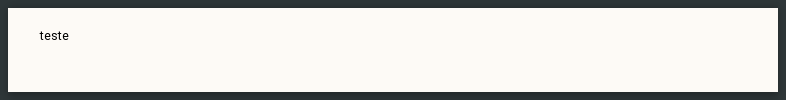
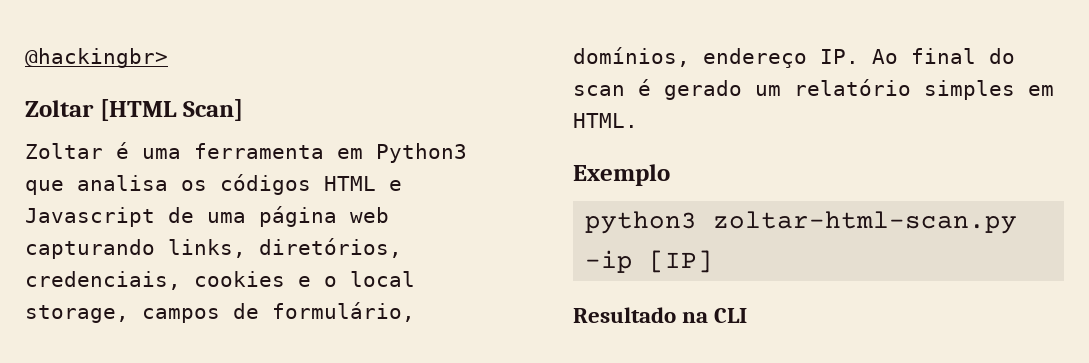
[39,31,69,40] teste -> [25,48,168,68] [25,99,244,121] [25,142,467,163] [25,174,402,195] [25,206,389,227] [25,238,402,259] [25,271,415,290] [25,302,415,323] [573,47,1015,68] [573,79,1054,100] [573,113,638,128] [573,164,670,186] [585,211,1018,234] [585,250,714,273] [573,307,748,323] @hackingbr> // Zoltar [HTML Scan] // Zoltar é uma ferramenta em Python3 que analisa os códigos HTML e Javascript de uma página web capturando links, diretórios, credenciais, cookies e o local storage, campos de formulário, domínios, endereço IP. Ao final do scan é gerado um relatório simples em HTML. // Exemplo // python3 zoltar-html-scan.py -ip [IP] // Resultado na CLI

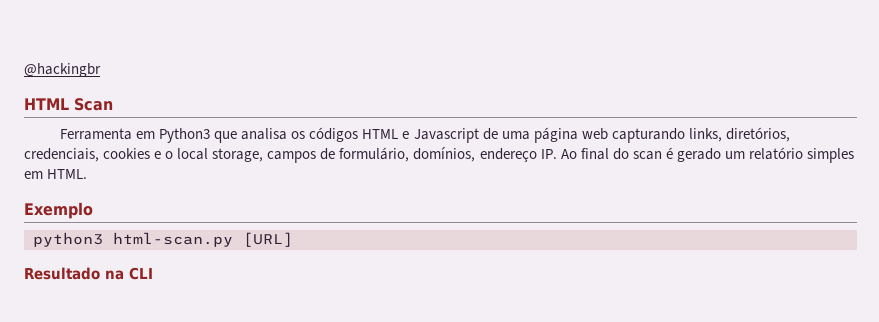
[25,48,168,68] [25,99,244,121] [25,142,324,159] @hackingbr> // Zoltar [HTML Scan] // Zoltar é uma ferramenta -> [24,63,101,77] [24,98,113,111] [60,128,133,140] @hackingbr // HTML Scan // Ferramenta
[713,211,1018,234] [585,250,714,273] zoltar-html-scan.py -ip [IP] -> [113,232,293,247] html-scan.py [URL]

